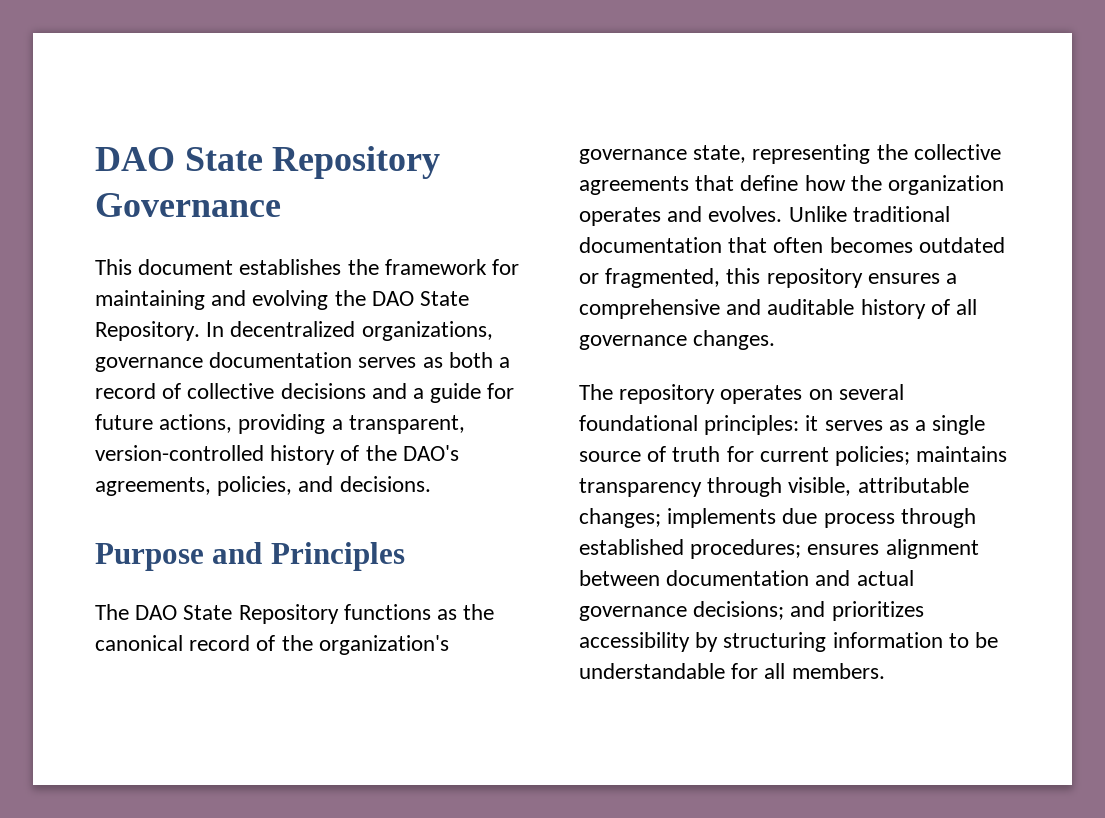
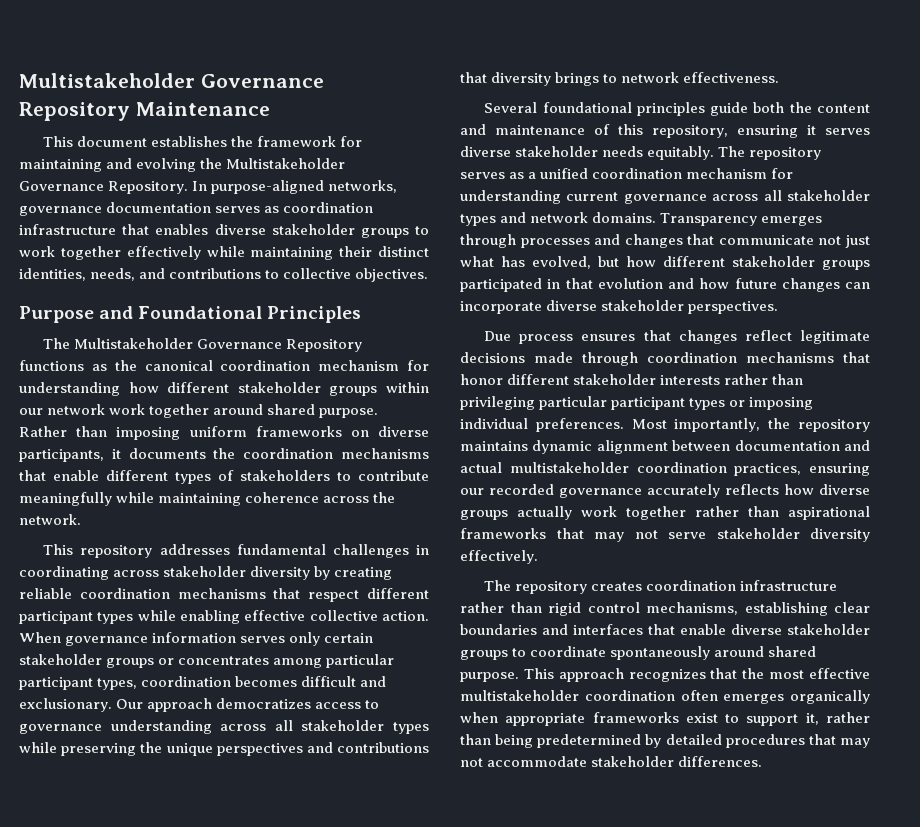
[95,146,441,179] [95,193,281,217] DAO State Repository Governance -> [19,73,324,88] [19,102,270,121] Multistakeholder Governance Repository Maintenance
[371,291,470,306] [95,321,493,341] [95,352,511,372] [95,383,515,403] [95,414,465,434] [95,445,459,465] [95,476,431,496] DAO State Repository. In decentralized organizations, governance documentation serves as both a record of collective decisions and a guide for future actions, providing a transparent, version-controlled history of the DAO's agreements, policies, and decisions. -> [226,158,346,169] [19,180,398,194] [19,202,374,216] [19,224,429,238] [19,246,429,260] [19,268,429,282] Multistakeholder Governance Repository. In purpose-aligned networks, governance documentation serves as coordination infrastructure that enables diverse stakeholder groups to work together effectively while maintaining their distinct identities, needs, and contributions to collective objectives.
(263, 553) none -> [138,306,263,319] Foundational
[135,605,233,620] DAO State -> [74,338,283,349] Multistakeholder Governance
[189,635,449,655] [579,144,1001,164] [579,175,1005,195] [579,206,950,226] [579,237,1005,253] [579,268,958,288] [579,299,978,319] [579,330,776,350] [579,384,904,404] [579,415,986,435] [579,446,1008,466] [579,477,969,497] [579,508,976,528] [579,539,880,559] record of the organization's governance state, representing the collective agreements that define how the organization operates and evolves. Unlike traditional documentation that often becomes outdated or fragmented, this repository ensures a comprehensive and auditable history of all governance changes. // The repository operates on several foundational principles: it serves as a single source of truth for current policies; maintains transparency through visible, attributable changes; implements due process through established procedures; ensures -> [220,360,429,371] [19,382,429,396] [19,404,379,418] [19,426,429,440] [19,448,430,462] [19,470,429,484] [19,492,396,506] [19,514,81,525] [43,544,430,558] [19,566,393,580] [19,588,430,602] [19,610,429,624] [19,632,374,646] [19,654,395,668] [19,676,387,690] [19,698,380,712] [19,720,429,734] [19,742,429,756] [460,72,780,86] [484,102,870,116] [460,124,870,138] [460,146,822,160] [460,168,794,179] [460,190,870,204] [460,212,823,226] [460,234,870,248] [460,256,870,270] [460,278,870,292] [460,300,779,314] [484,330,870,344] [460,352,870,366] [460,374,804,385] [460,396,814,410] [460,418,870,432] [460,440,593,454] coordination mechanism for understanding how different stakeholder groups within our network work together around shared purpose. Rather than imposing uniform frameworks on diverse participants, it documents the coordination mechanisms that enable different types of stakeholders to contribute meaningfully while maintaining coherence across the network. // This repository addresses fundamental challenges in coordinating across stakeholder diversity by creating reliable coordination mechanisms that respect different participant types while enabling effective collective action. When governance information serves only certain stakeholder groups or concentrates among particular participant types, coordination becomes difficult and exclusionary. Our approach democratizes access to governance understanding across all stakeholder types while preserving the unique perspectives and contributions that diversity brings to network effectiveness. // Several foundational principles guide both the content and maintenance of this repository, ensuring it serves diverse stakeholder needs equitably. The repository serves as a unified coordination mechanism for understanding current governance across all stakeholder types and network domains. Transparency emerges through processes and changes that communicate not just what has evolved, but how different stakeholder groups participated in that evolution and how future changes can incorporate diverse stakeholder perspectives. // Due process ensures that changes reflect legitimate decisions made through coordination mechanisms that honor different stakeholder interests rather than privileging particular participant types or imposing individual preferences. Most importantly, the repository maintains dynamic
[579,601,924,621] [579,632,999,652] [579,663,885,679] governance decisions; and prioritizes accessibility by structuring information to be understandable for all members. -> [509,462,870,476] [460,484,870,498] [460,506,870,520] [460,528,870,542] [460,550,538,564] [484,580,838,594] [460,602,870,616] [460,624,870,635] [460,646,817,660] [460,668,871,682] [460,690,870,704] [460,712,870,726] [460,734,870,748] [460,756,763,767] multistakeholder coordination practices, ensuring our recorded governance accurately reflects how diverse groups actually work together rather than aspirational frameworks that may not serve stakeholder diversity effectively. // The repository creates coordination infrastructure rather than rigid control mechanisms, establishing clear boundaries and interfaces that enable diverse stakeholder groups to coordinate spontaneously around shared purpose. This approach recognizes that the most effective multistakeholder coordination often emerges organically when appropriate frameworks exist to support it, rather than being predetermined by detailed procedures that may not accommodate stakeholder differences.

